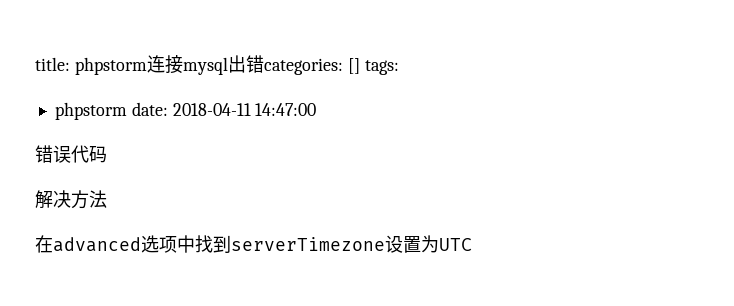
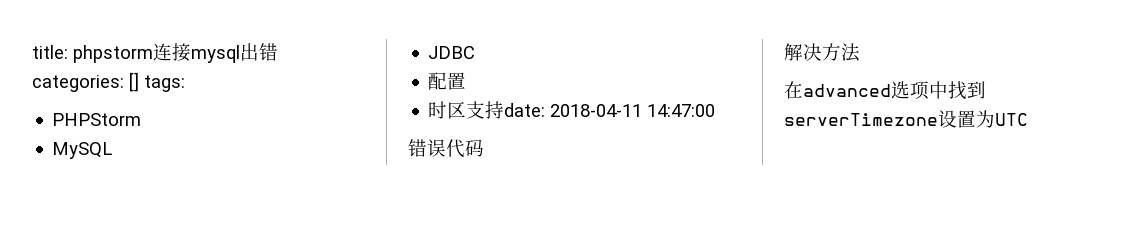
[54,102,127,120] phpstorm -> [52,113,142,126] [52,142,113,159] [428,46,476,59] [428,72,467,90] [428,101,505,119] PHPStorm // MySQL // JDBC // 配置 // 时区支持

